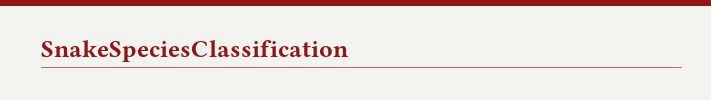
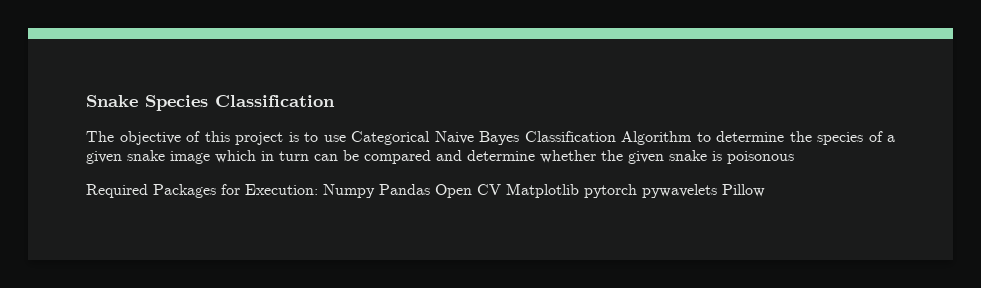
[41,40,349,62] SnakeSpeciesClassification -> [86,95,335,111] [86,131,895,145] [86,150,794,164] [86,183,765,198] Snake Species Classification // The objective of this project is to use Categorical Naive Bayes Classification Algorithm to determine the species of a given snake image which in turn can be compared and determine whether the given snake is poisonous // Required Packages for Execution: Numpy Pandas Open CV Matplotlib pytorch pywavelets Pillow

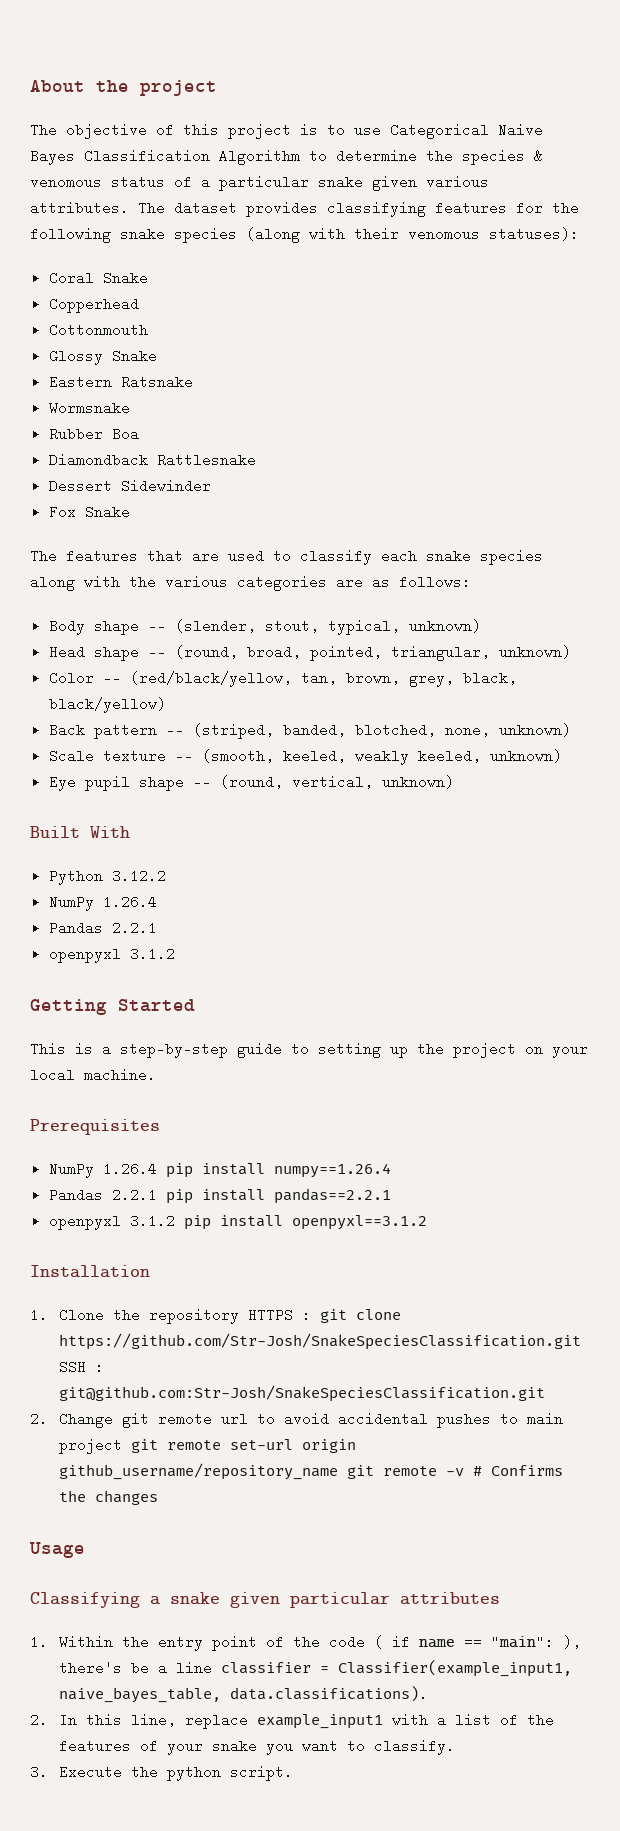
[86,95,335,111] Snake Species Classification -> [30,80,217,96] About the project
[868,131,895,142] [86,150,794,164] [86,183,765,198] of a given snake image which in turn can be compared and determine whether the given snake is poisonous // Required Packages for Execution: Numpy Pandas Open CV Matplotlib pytorch pywavelets Pillow -> [534,149,543,163] [30,175,489,191] [30,201,579,217] [30,227,579,243] [48,271,148,285] [48,297,139,313] [48,323,148,337] [48,349,157,365] [48,375,193,389] [48,401,130,415] [48,427,139,441] [48,453,256,467] [48,479,211,493] [48,505,130,519] [30,549,543,565] [30,575,471,591] [48,619,481,635] [48,645,571,661] [48,671,517,687] [48,697,166,713] [48,723,571,739] [48,749,562,765] [48,775,454,791] [30,826,130,838] [48,869,166,885] [48,895,157,911] [48,921,157,935] [48,947,175,963] [30,999,195,1015] [30,1042,588,1058] [30,1068,156,1082] [30,1119,160,1135] [48,1162,391,1178] [48,1188,391,1204] [48,1214,427,1230] [30,1265,150,1278] [30,1308,401,1324] [58,1333,581,1350] [58,1360,104,1374] [58,1385,545,1402] [30,1412,563,1428] [58,1438,356,1454] [58,1463,563,1480] [58,1490,158,1505] [29,1542,85,1558] [30,1592,500,1608] [30,1635,581,1651] [58,1660,572,1677] [58,1686,428,1703] [30,1713,554,1729] [58,1739,455,1755] [30,1765,293,1781] & venomous status of a particular snake given various attributes. The dataset provides classifying features for the following snake species (along with their venomous statuses): // Coral Snake // Copperhead // Cottonmouth // Glossy Snake // Eastern Ratsnake // Wormsnake // Rubber Boa // Diamondback Rattlesnake // Dessert Sidewinder // Fox Snake // The features that are used to classify each snake species along with the various categories are as follows: // Body shape -- (slender, stout, typical, unknown) // Head shape -- (round, broad, pointed, triangular, unknown) // Color -- (red/black/yellow, tan, brown, grey, black, black/yellow) // Back pattern -- (striped, banded, blotched, none, unknown) // Scale texture -- (smooth, keeled, weakly keeled, unknown) // Eye pupil shape -- (round, vertical, unknown) // Built With // Python 3.12.2 // NumPy 1.26.4 // Pandas 2.2.1 // openpyxl 3.1.2 // Getting Started // This is a step-by-step guide to setting up the project on your local machine. // Prerequisites // NumPy 1.26.4 pip install numpy==1.26.4 // Pandas 2.2.1 pip install pandas==2.2.1 // openpyxl 3.1.2 pip install openpyxl==3.1.2 // Installation // 1. Clone the repository HTTPS : git clone https://github.com/Str-Josh/SnakeSpeciesClassification.git SSH : git@github.com:Str-Josh/SnakeSpeciesClassification.git // 2. Change git remote url to avoid accidental pushes to main project git remote set-url origin github_username/repository_name git remote -v # Confirms the changes // Usage // Classifying a snake given particular attributes // 1. Within the entry point of the code ( if name == "main": ), there's be a line classifier = Classifier(example_input1, naive_bayes_table, data.classifications). // 2. In this line, replace example_input1 with a list of the features of your snake you want to classify. // 3. Execute the python script.

